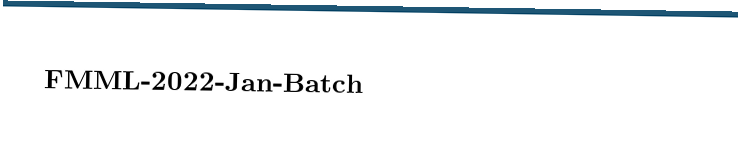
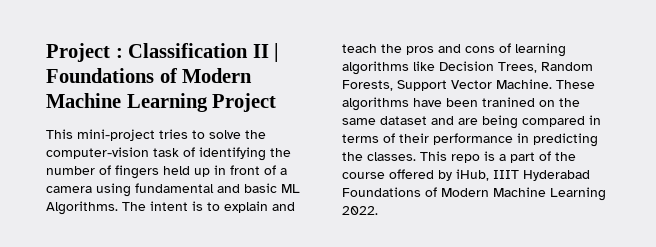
[43,70,364,93] FMML-2022-Jan-Batch -> [46,43,280,62] [46,68,253,83] [46,93,277,112] [46,129,266,141] [46,147,291,161] [46,165,287,179] [46,183,300,197] [46,201,295,215] [342,43,566,57] [342,61,593,75] [342,79,595,91] [342,97,580,111] [342,115,601,129] [342,133,598,147] [342,151,576,163] [342,169,590,181] [342,187,606,201] [342,206,378,215] Project : Classification II | Foundations of Modern Machine Learning Project // This mini-project tries to solve the computer-vision task of identifying the number of fingers held up in front of a camera using fundamental and basic ML Algorithms. The intent is to explain and teach the pros and cons of learning algorithms like Decision Trees, Random Forests, Support Vector Machine. These algorithms have been tranined on the same dataset and are being compared in terms of their performance in predicting the classes. This repo is a part of the course offered by iHub, IIIT Hyderabad Foundations of Modern Machine Learning 2022.

